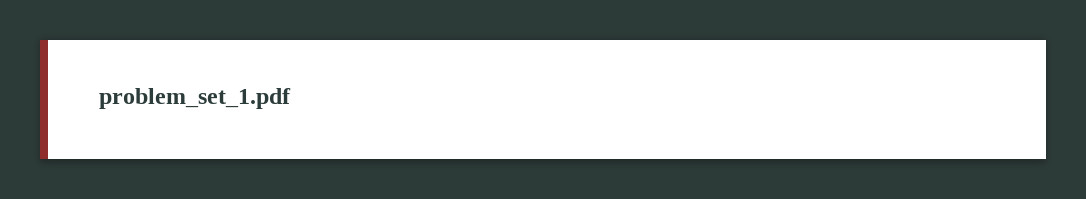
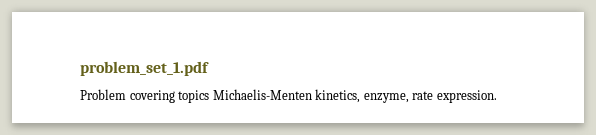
(291, 98) none -> [80,89,497,103] // Problem covering topics Michaelis-Menten kinetics, enzyme, rate expression.

